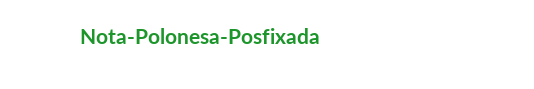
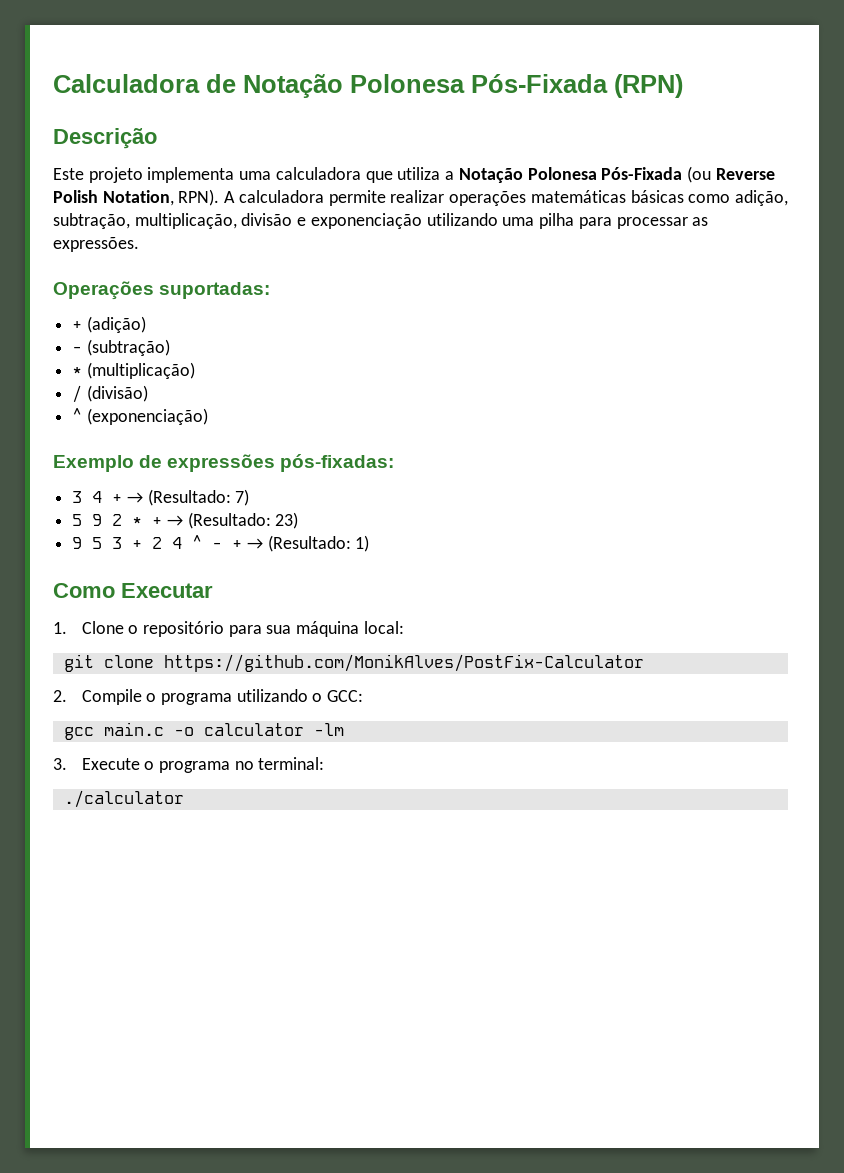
[80,28,320,44] Nota-Polonesa-Posfixada -> [53,74,683,98] [53,128,157,149] [53,166,775,183] [53,189,788,206] [53,213,709,229] [53,237,139,252] [53,281,271,300] [72,316,146,333] [72,339,170,356] [72,362,195,379] [72,385,148,403] [72,408,208,425] [53,454,395,472] [72,489,250,506] [72,512,299,529] [72,535,370,552] [53,583,213,598] [53,621,404,637] [63,654,644,672] [53,689,364,705] [63,722,344,740] [53,757,325,773] [63,790,184,808] Calculadora de Notação Polonesa Pós-Fixada (RPN) // Descrição // Este projeto implementa uma calculadora que utiliza a Notação Polonesa Pós-Fixada (ou Reverse Polish Notation, RPN). A calculadora permite realizar operações matemáticas básicas como adição, subtração, multiplicação, divisão e exponenciação utilizando uma pilha para processar as expressões. // Operações suportadas: // + (adição) // - (subtração) // * (multiplicação) // / (divisão) // ^ (exponenciação) // Exemplo de expressões pós-fixadas: // 3 4 + → (Resultado: 7) // 5 9 2 * + → (Resultado: 23) // 9 5 3 + 2 4 ^ - + → (Resultado: 1) // Como Executar // 1. Clone o repositório para sua máquina local: // git clone https://github.com/MonikAlves/PostFix-Calculator // 2. Compile o programa utilizando o GCC: // gcc main.c -o calculator -lm // 3. Execute o programa no terminal: // ./calculator

